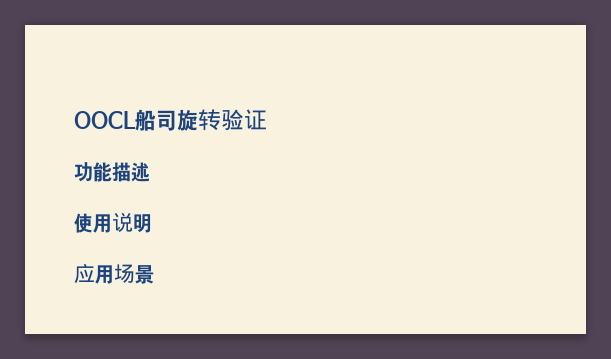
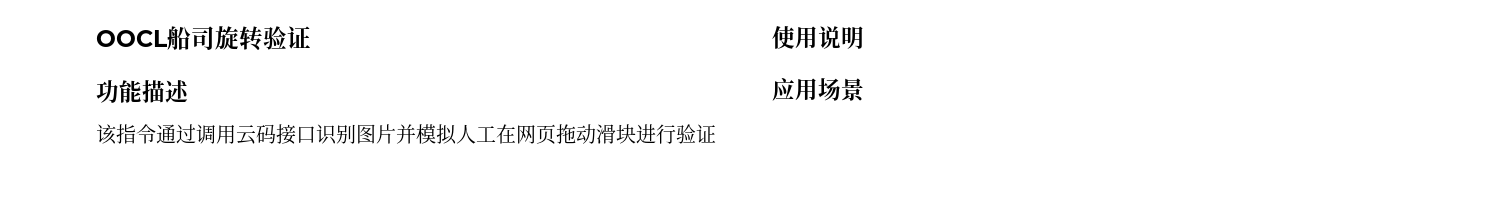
(150, 172) none -> [96,124,716,145] // 该指令通过调用云码接口识别图片并模拟人工在网页拖动滑块进行验证

